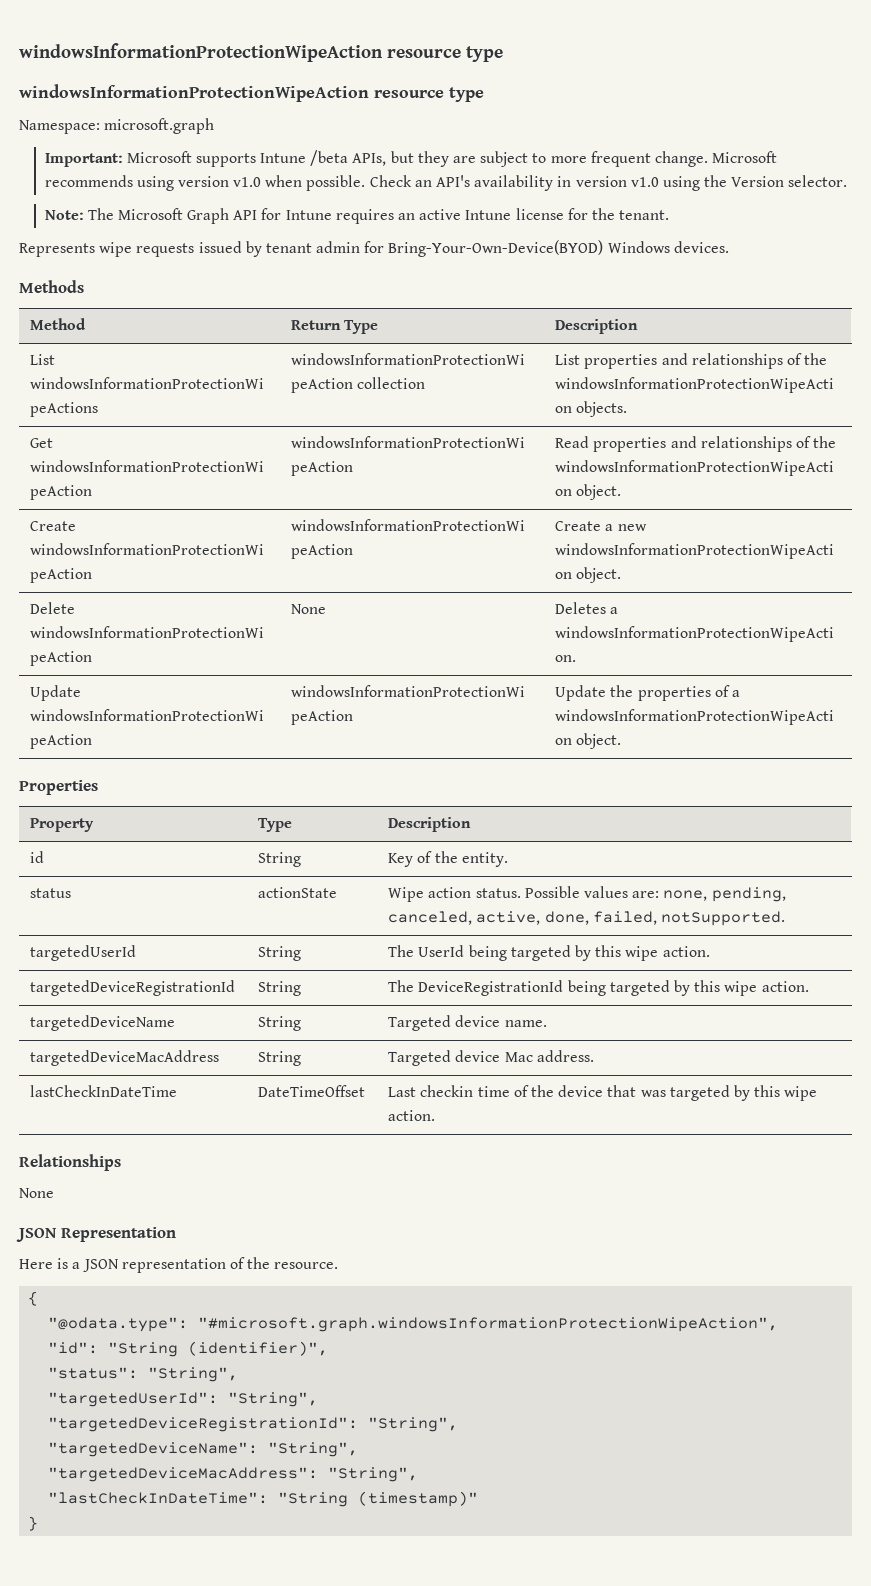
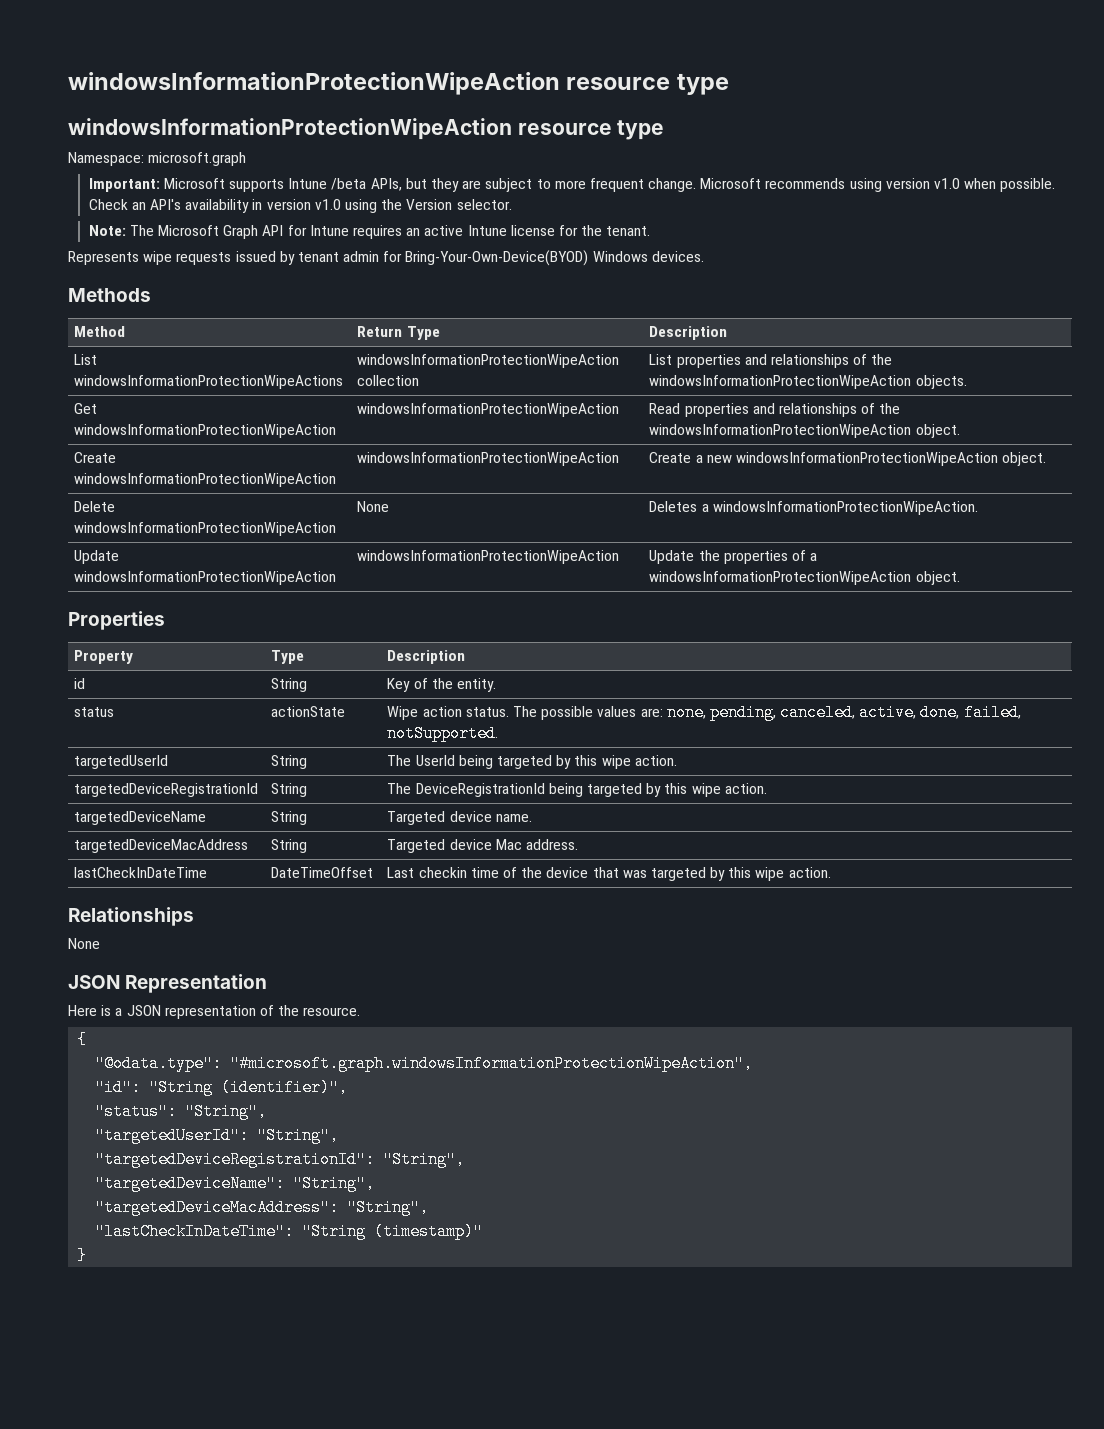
[524,886,580,898] Possible -> [513,706,594,720] The possible

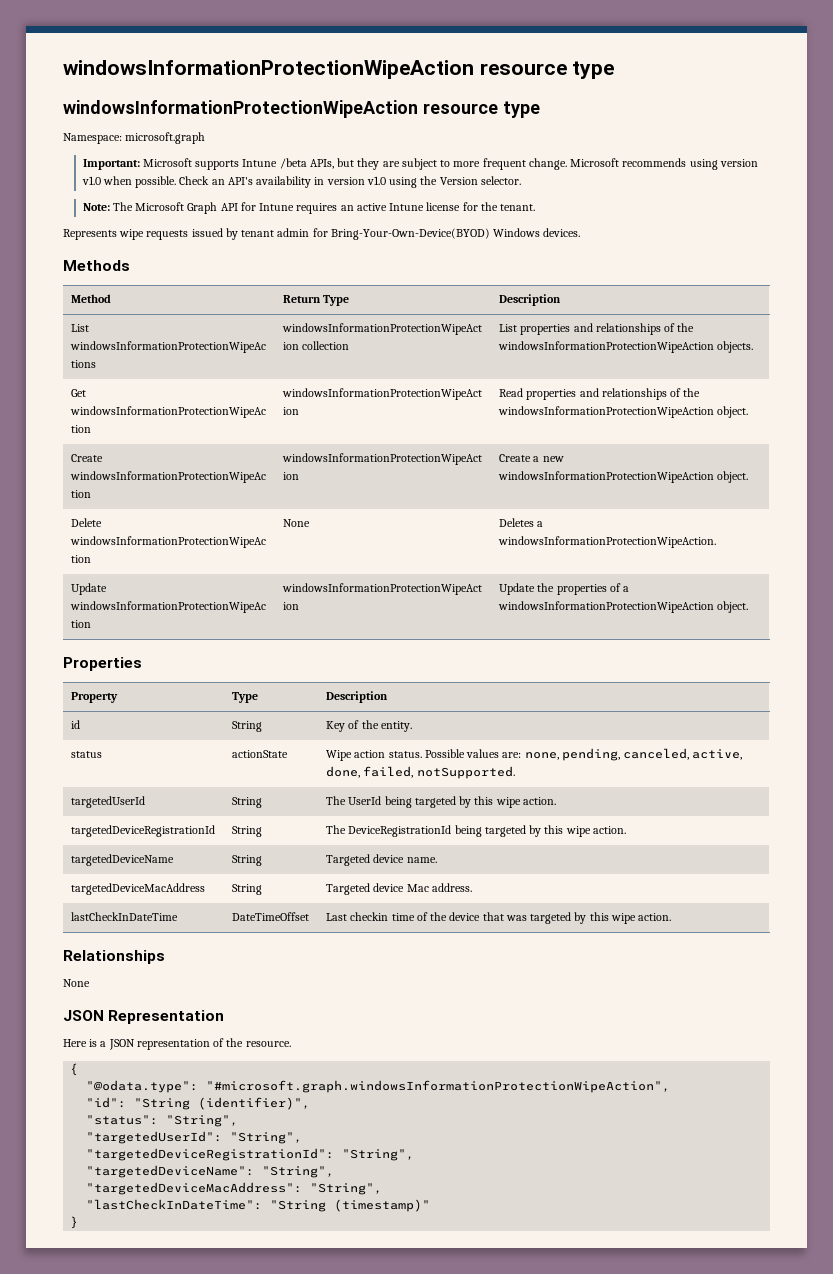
[513,706,594,720] The possible -> [424,749,465,758] Possible

